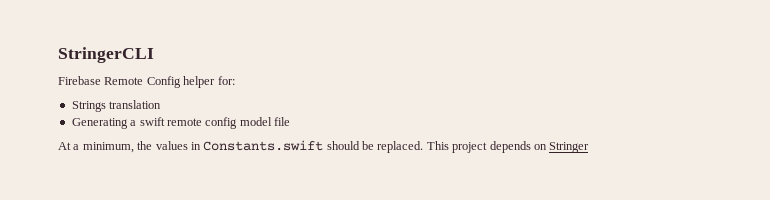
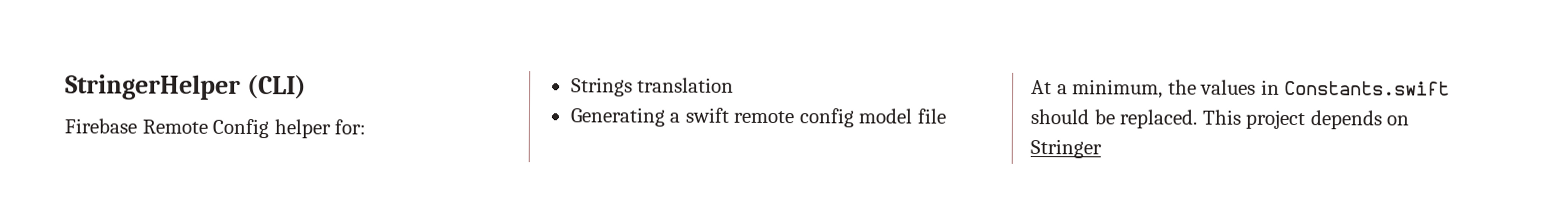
[58,47,154,63] StringerCLI -> [65,74,308,100] StringerHelper (CLI)

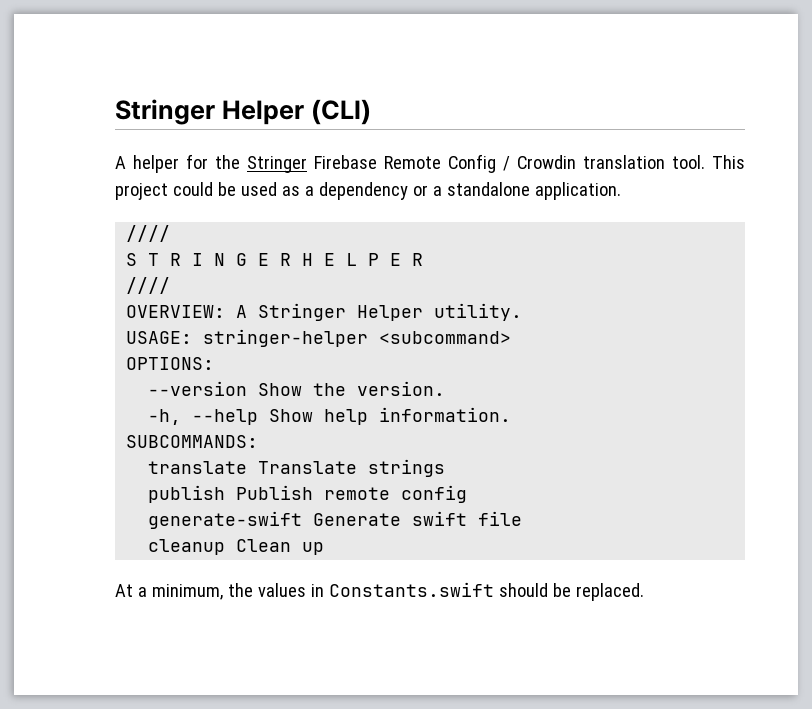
[65,74,241,100] StringerHelper -> [115,99,305,125] Stringer Helper
[64,118,367,139] [570,77,735,97] [569,107,946,128] Firebase Remote Config helper for: // Strings translation // Generating a swift remote config model file -> [115,154,745,173] [115,182,621,200] [126,225,171,242] [126,253,424,266] [126,277,171,294] [126,303,523,321] [126,329,512,347] [126,357,215,370] [148,381,446,396] [148,407,512,425] [126,435,259,448] [148,459,446,477] [148,485,468,503] [148,511,523,529] [148,539,325,555] A helper for the Stringer Firebase Remote Config / Crowdin translation tool. This project could be used as a dependency or a standalone application. // //// // S T R I N G E R H E L P E R // //// // OVERVIEW: A Stringer Helper utility. // USAGE: stringer-helper <subcommand> // OPTIONS: // --version Show the version. // -h, --help Show help information. // SUBCOMMANDS: // translate Translate strings // publish Publish remote config // generate-swift Generate swift file // cleanup Clean up
[1201,109,1410,130] [1030,139,1102,159] This project depends on Stringer -> (644, 592) none

